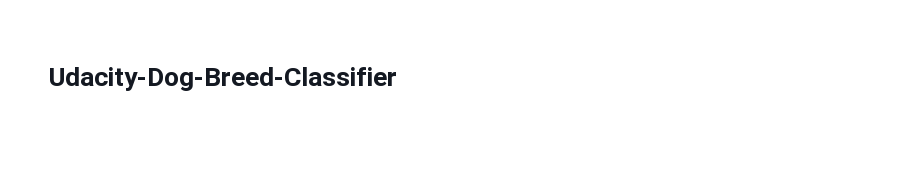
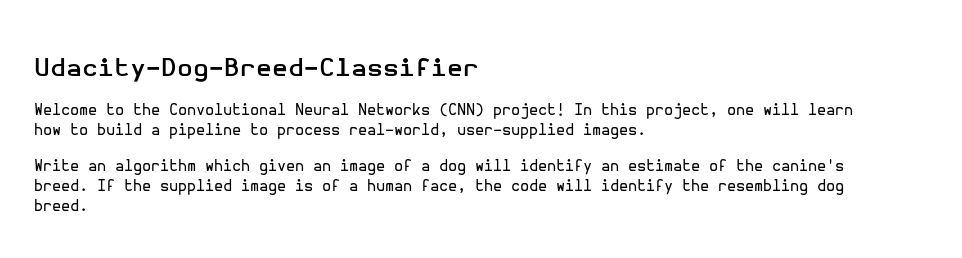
(397, 79) none -> [34,103,853,119] [34,123,646,139] [34,159,844,175] [34,179,844,195] [34,199,88,211] // Welcome to the Convolutional Neural Networks (CNN) project! In this project, one will learn how to build a pipeline to process real-world, user-supplied images. // Write an algorithm which given an image of a dog will identify an estimate of the canine's breed. If the supplied image is of a human face, the code will identify the resembling dog breed.

